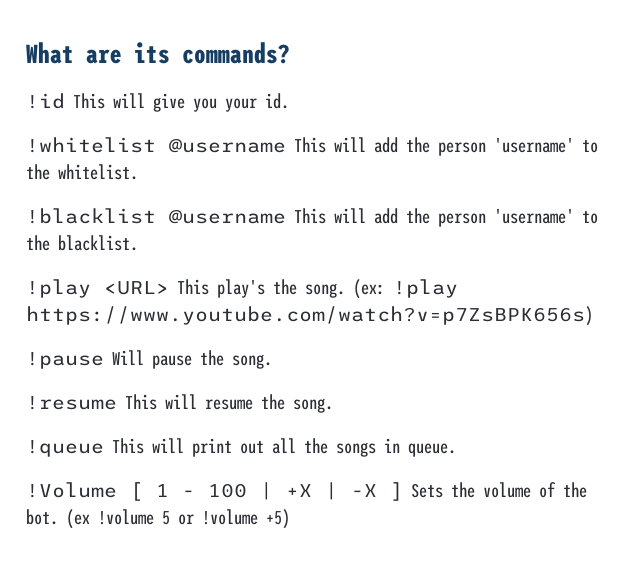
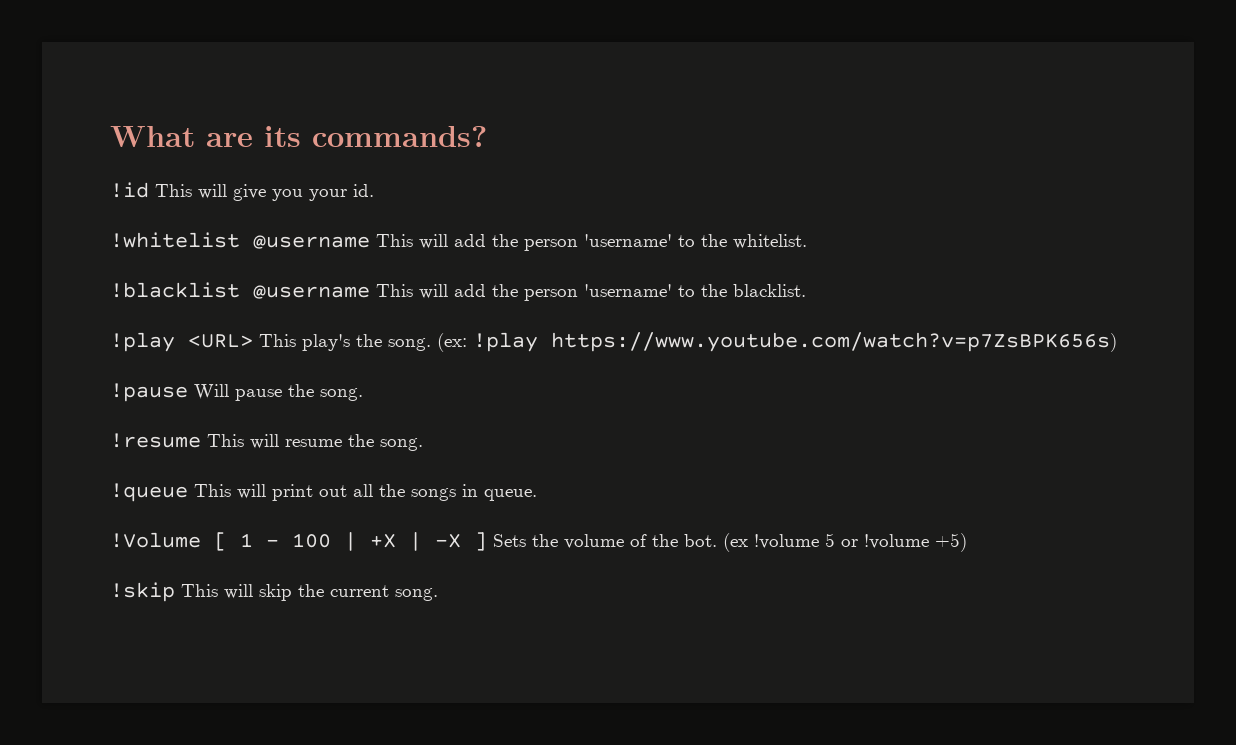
(290, 519) none -> [110,582,438,602] // !skip This will skip the current song.

